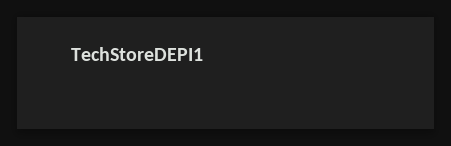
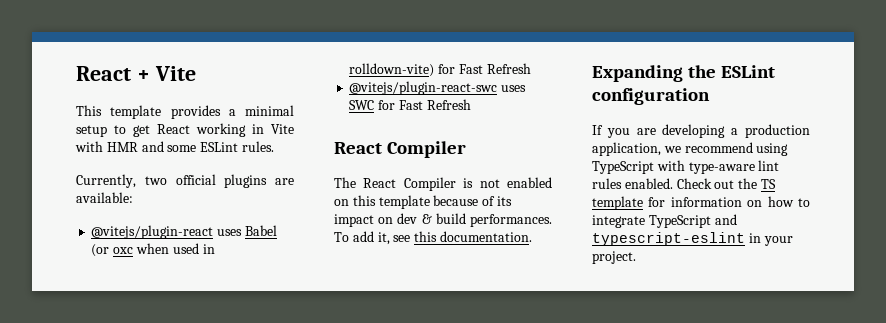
[71,47,203,61] TechStoreDEPI1 -> [76,66,196,81] [76,105,294,119] [76,123,294,137] [75,141,274,152] [76,174,294,188] [76,192,133,203] [91,225,277,239] [91,243,215,257] [349,63,531,77] [349,81,527,95] [349,99,471,110] [334,141,467,158] [334,177,552,191] [334,195,512,209] [334,213,552,227] [334,231,532,245] [592,65,776,82] [592,88,710,105] [592,124,810,138] [592,142,789,156] [592,160,780,174] [592,178,776,189] [592,196,810,210] [592,214,737,228] [592,232,793,246] [592,251,636,264] React + Vite // This template provides a minimal setup to get React working in Vite with HMR and some ESLint rules. // Currently, two official plugins are available: // @vitejs/plugin-react uses Babel (or oxc when used in rolldown-vite) for Fast Refresh // @vitejs/plugin-react-swc uses SWC for Fast Refresh // React Compiler // The React Compiler is not enabled on this template because of its impact on dev & build performances. To add it, see this documentation. // Expanding the ESLint configuration // If you are developing a production application, we recommend using TypeScript with type-aware lint rules enabled. Check out the TS template for information on how to integrate TypeScript and typescript-eslint in your project.

